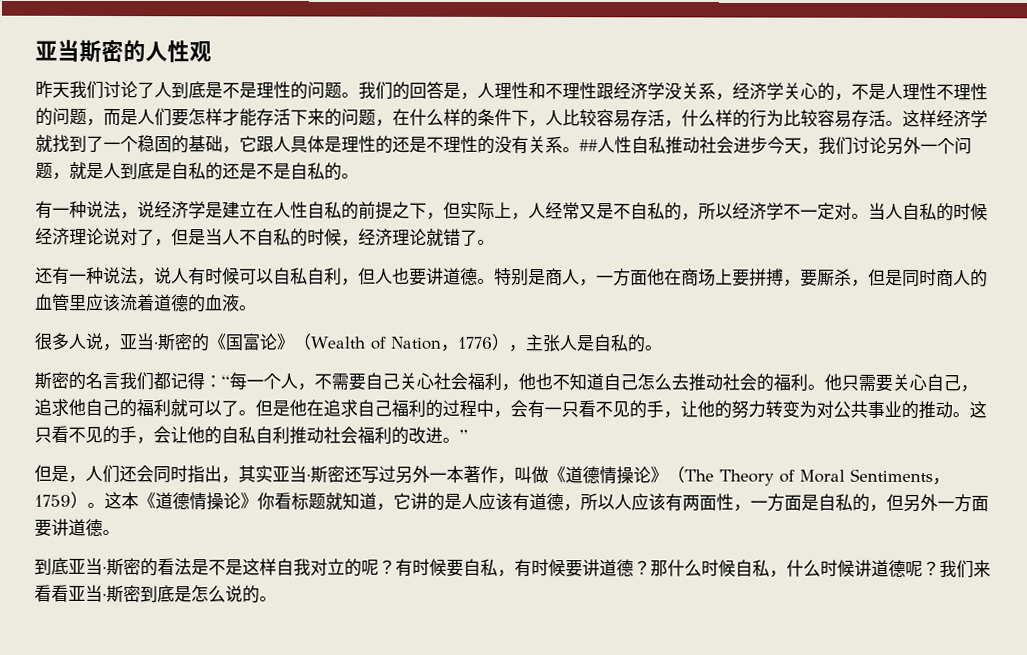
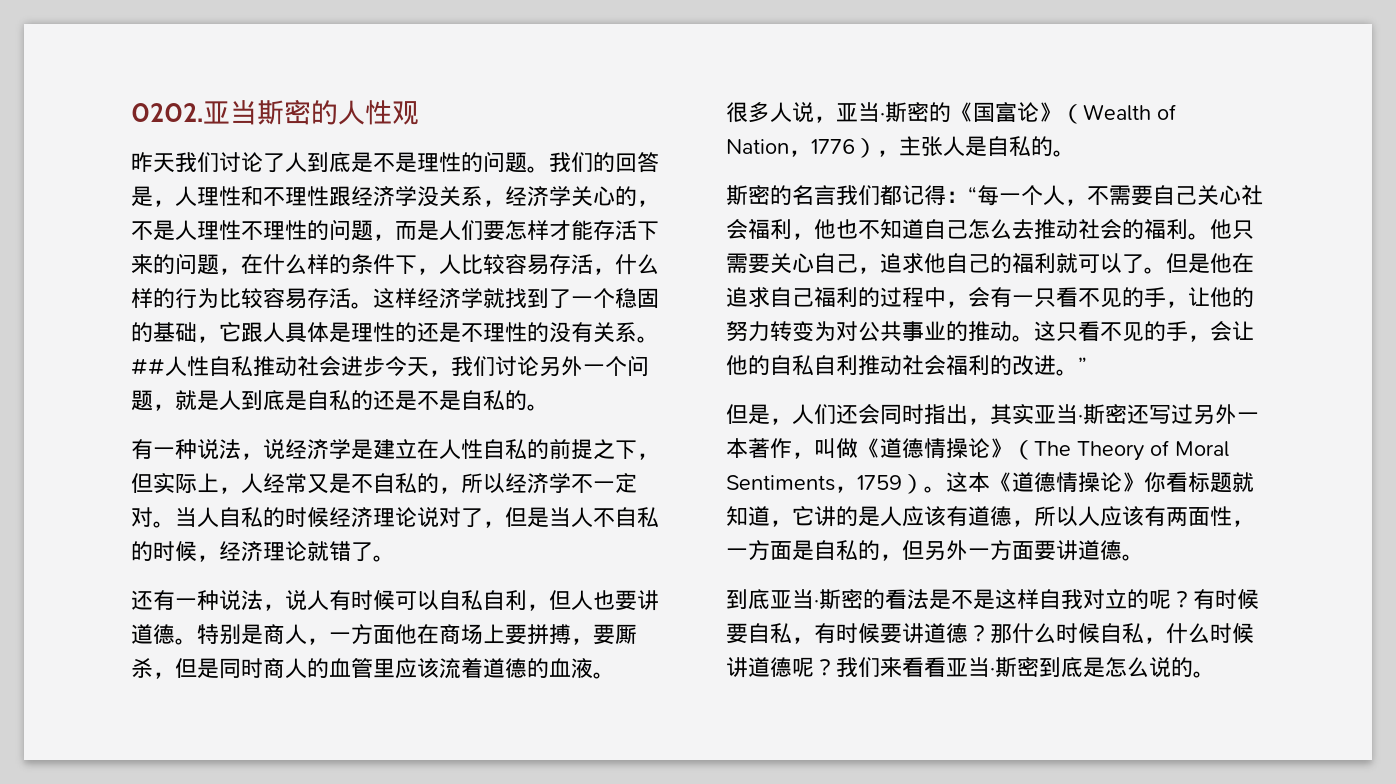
(35, 50) none -> [131,103,203,122] 0202.

